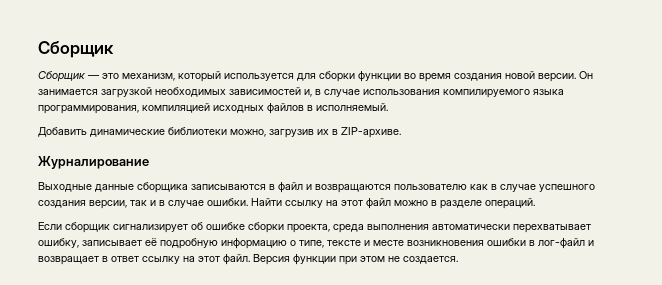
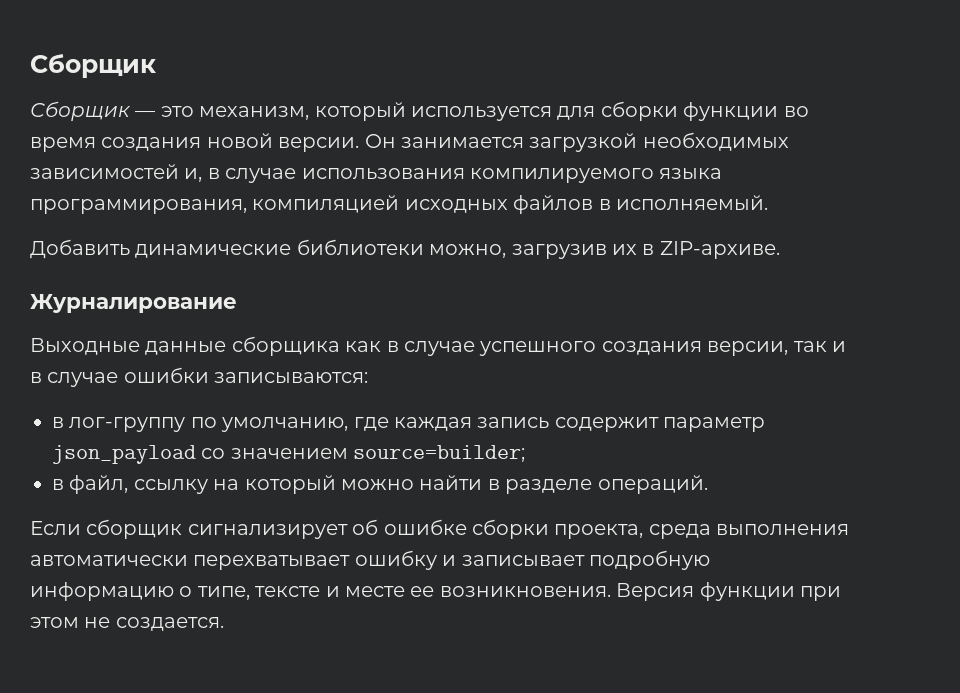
[191,182,467,193] записываются в файл и возвращаются пользователю -> (340, 346) none
[207,198,428,209] ошибки. Найти ссылку на этот файл можно -> [123,367,369,384] [52,417,766,432] [52,445,526,464] [52,475,483,494] ошибки записываются: // в лог-группу по умолчанию, где каждая запись содержит параметр json_payload со значением source=builder; // в файл, ссылку на который можно найти
[38,238,157,248] ошибку, записывает её -> [354,550,585,570] ошибку и записывает
[407,238,594,249] [38,254,250,265] возникновения ошибки в лог-файл и возвращает в ответ ссылку на этот файл. -> [410,586,611,597] ее возникновения.

